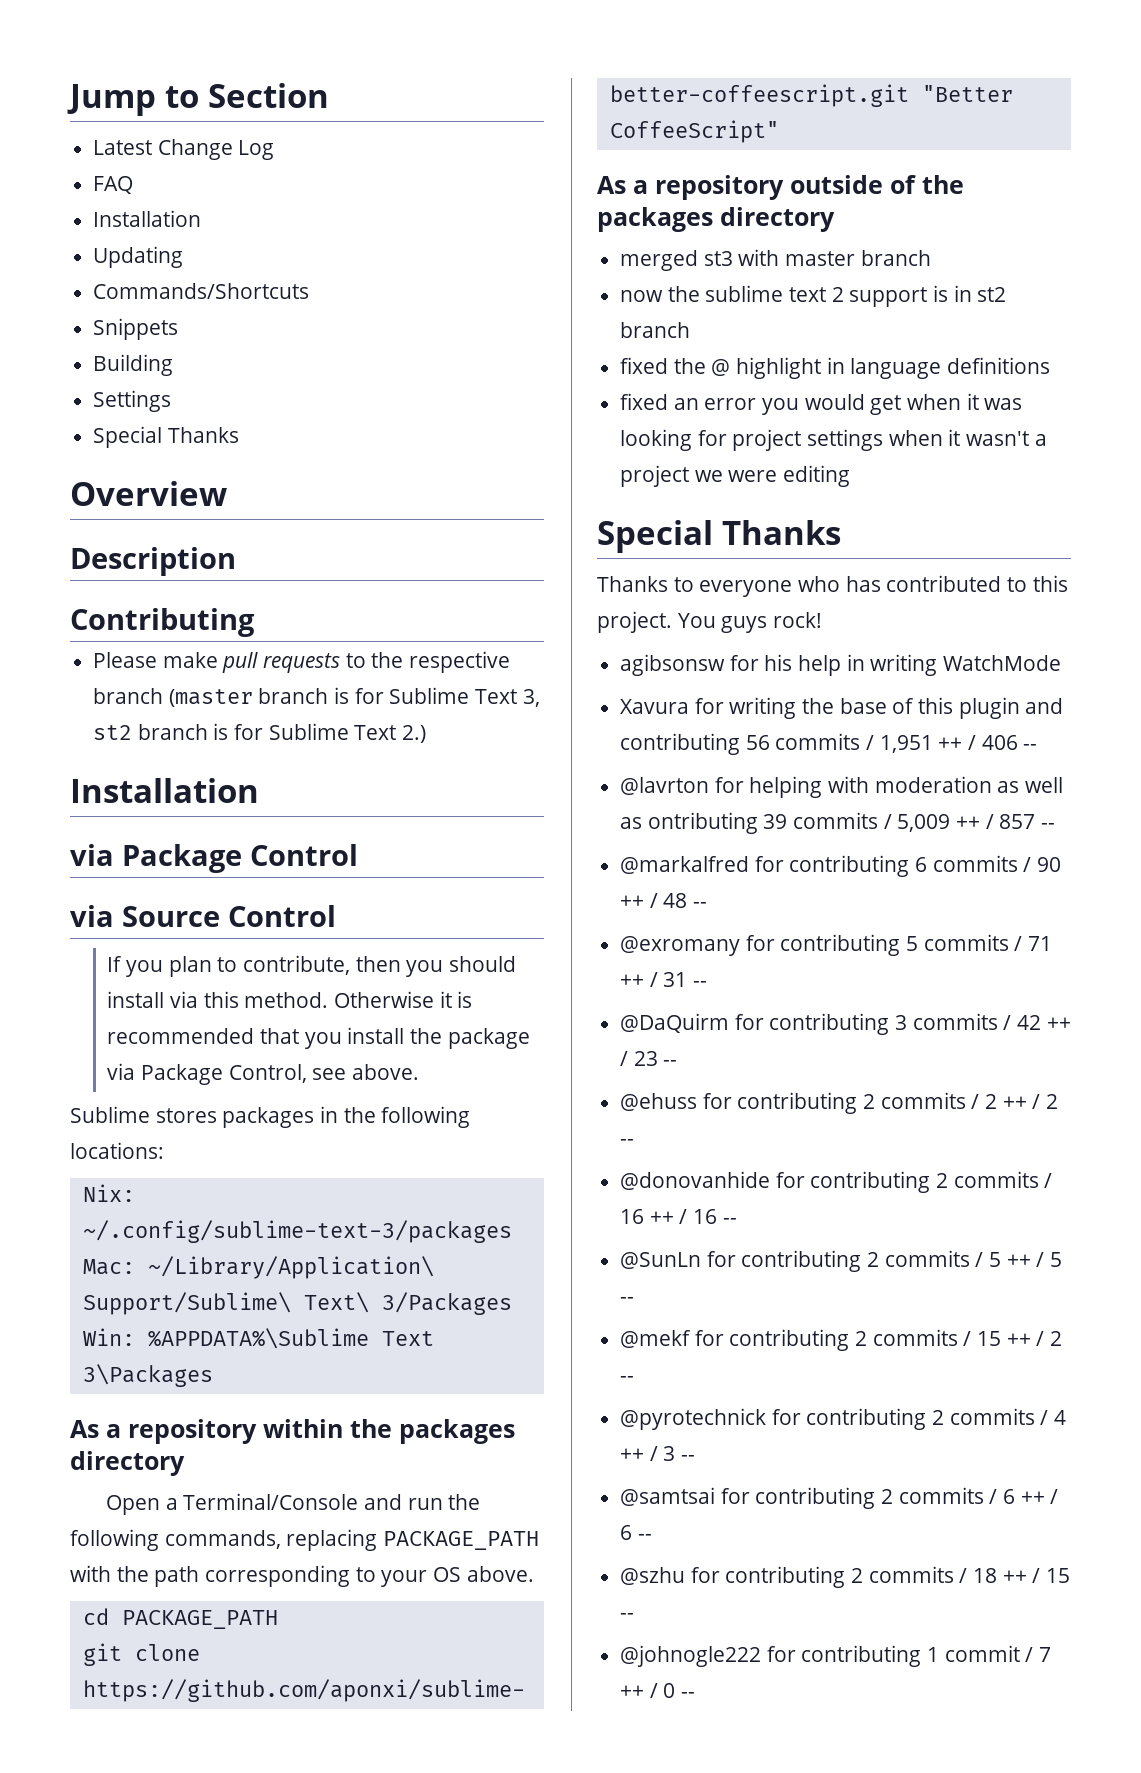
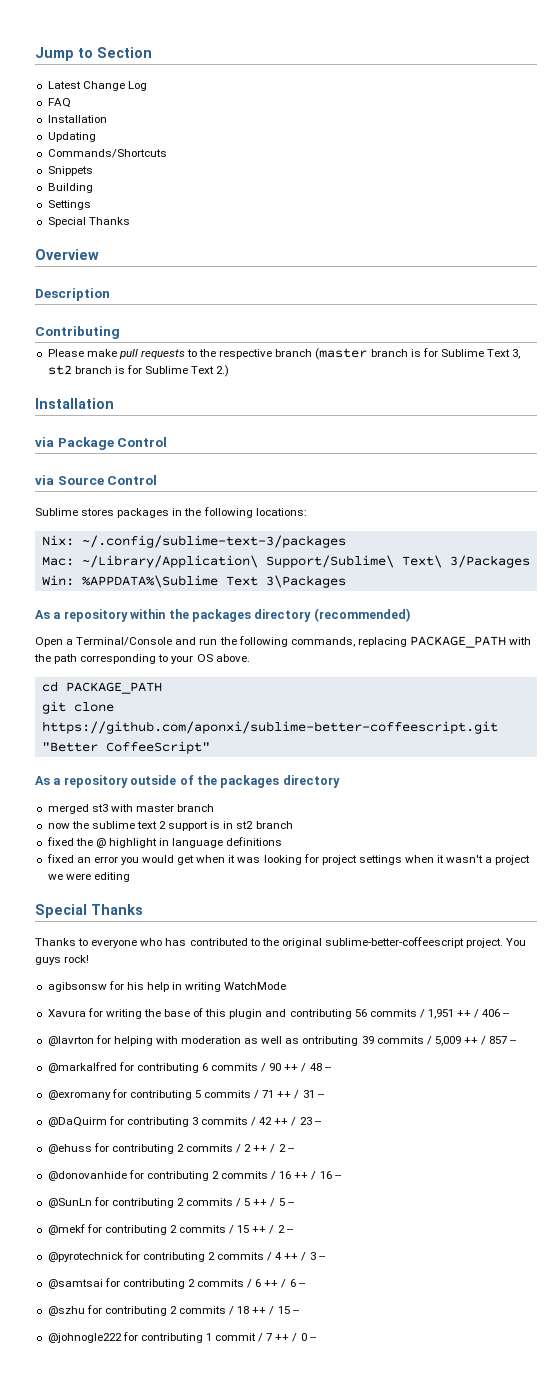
[107,955,517,977] [107,991,473,1008] [107,1027,530,1049] [107,1063,420,1085] // If you plan to contribute, then you should install via this method. Otherwise it is recommended that you install the package via Package Control, see above. -> (158, 480) none
(185, 1463) none -> [313,608,410,622] (recommended)
[1032,575,1068,592] this -> [261,937,464,948] the original sublime-better-coffeescript

